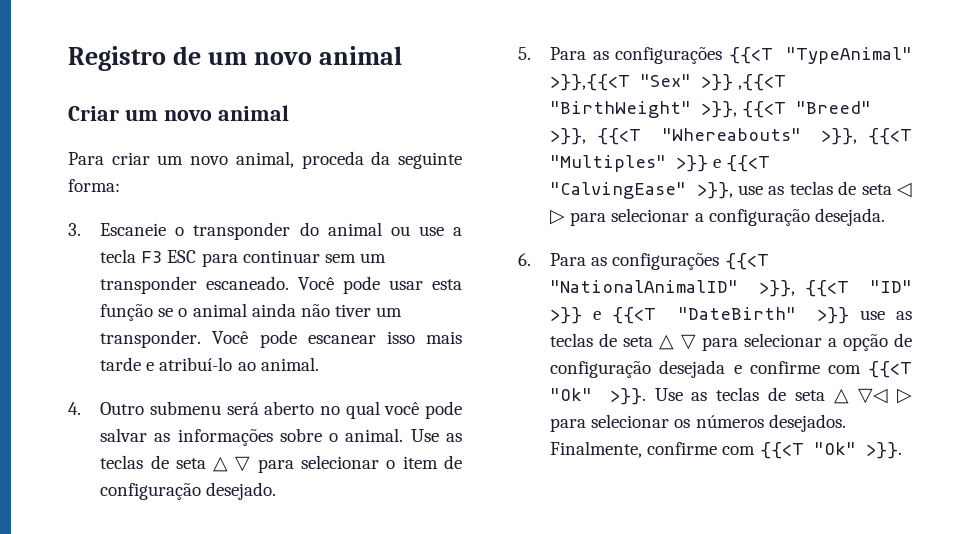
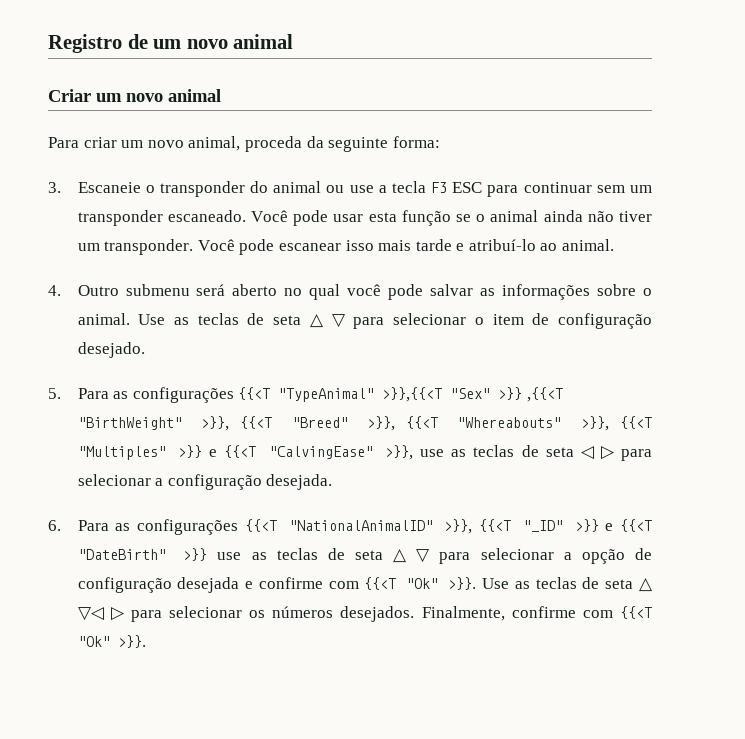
[870,280,912,293] "ID" -> [522,520,563,532] "_ID"

